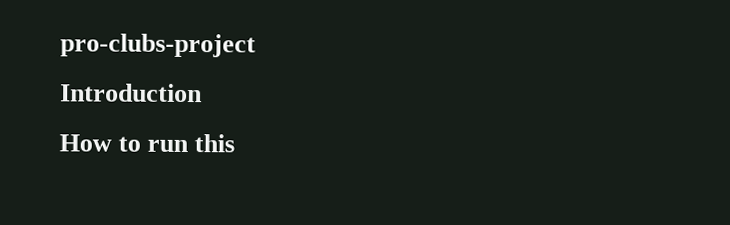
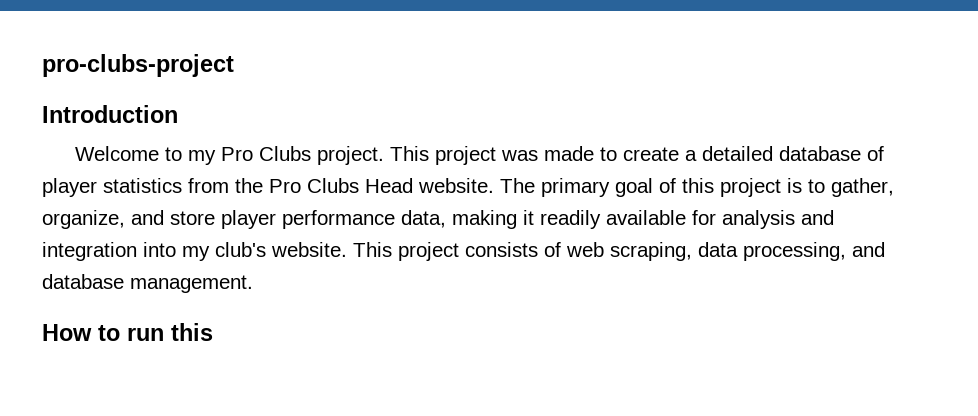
(203, 93) none -> [74,146,884,165] [42,178,894,197] [42,210,834,229] [42,242,885,261] [42,274,253,293] // Welcome to my Pro Clubs project. This project was made to create a detailed database of player statistics from the Pro Clubs Head website. The primary goal of this project is to gather, organize, and store player performance data, making it readily available for analysis and integration into my club's website. This project consists of web scraping, data processing, and database management.

